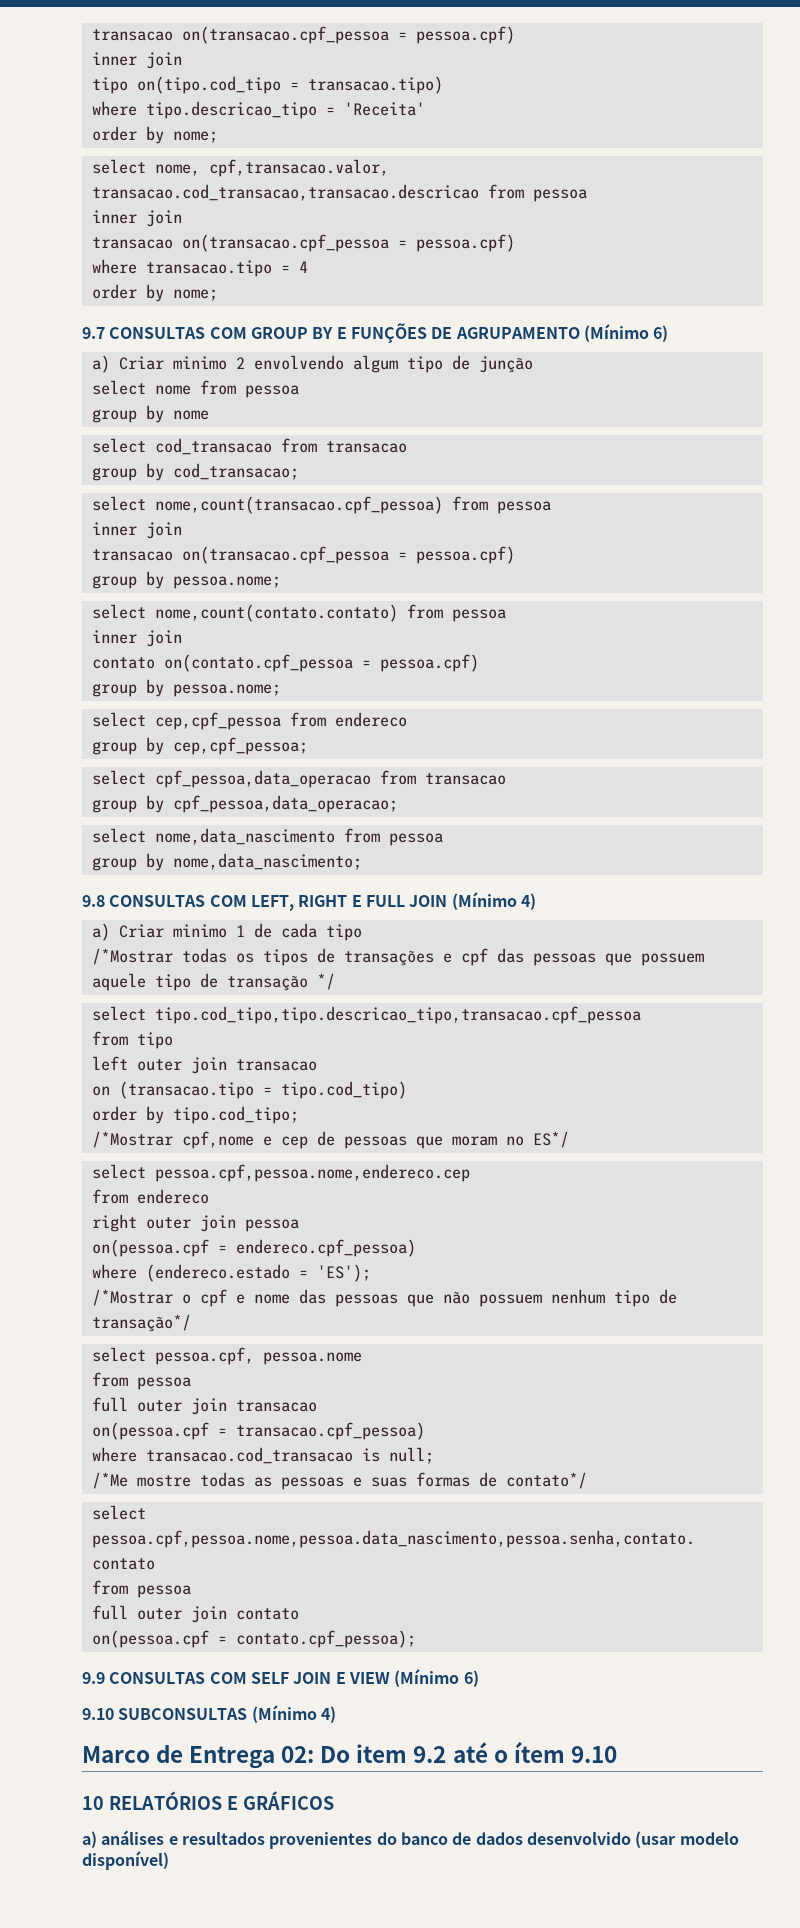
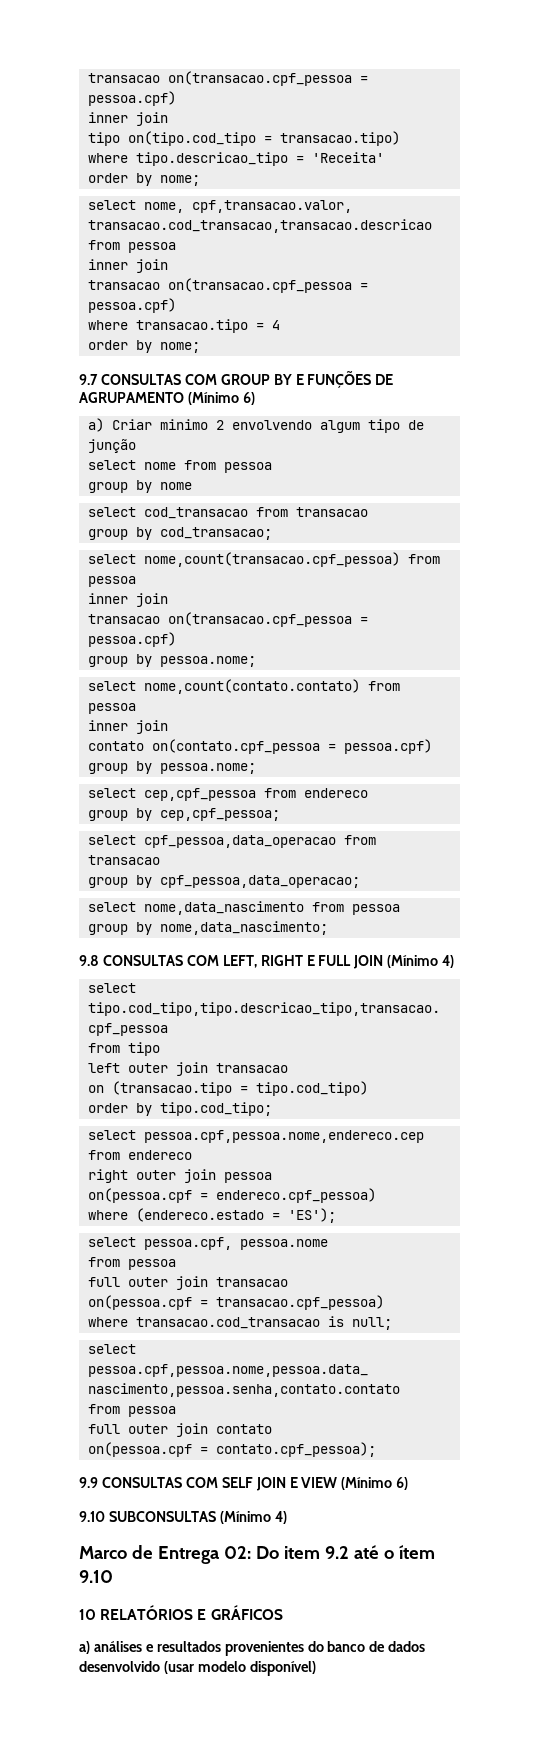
[91,923,362,941] [91,948,704,966] [91,973,335,991] // a) Criar minimo 1 de cada tipo // /*Mostrar todas os tipos de transações e cpf das pessoas que possuem aquele tipo de transação */ -> (455, 961) none
[91,1131,569,1149] // /*Mostrar cpf,nome e cep de pessoas que moram no ES*/ -> (272, 1109) none
[91,1289,677,1307] [91,1314,191,1332] // /*Mostrar o cpf e nome das pessoas que não possuem nenhum tipo de transação*/ -> (336, 1215) none
[91,1472,587,1490] // /*Me mostre todas as pessoas e suas formas de contato*/ -> (392, 1323) none

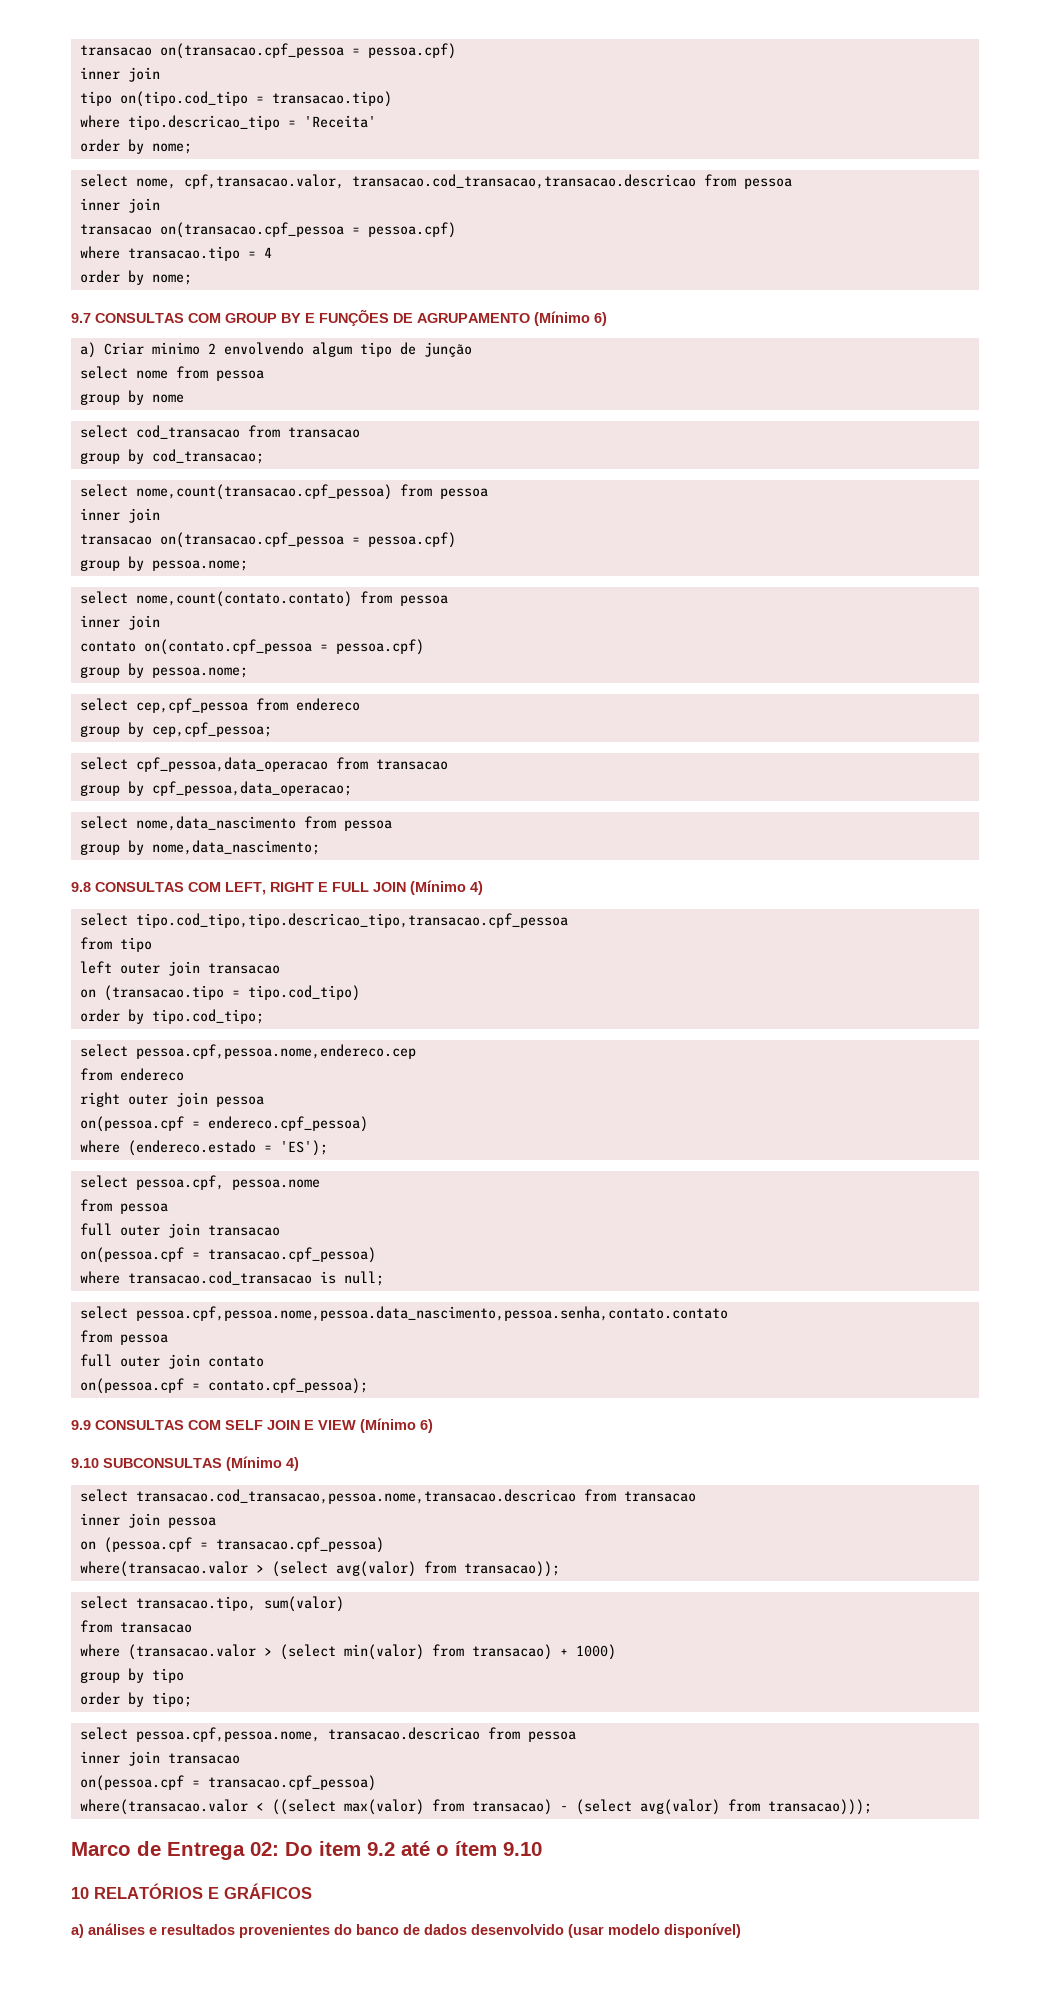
(287, 1517) none -> [80,1489,697,1504] [80,1513,217,1528] [80,1537,385,1553] [80,1561,561,1577] [80,1596,345,1612] [80,1620,193,1633] [80,1644,617,1660] [80,1668,185,1683] [80,1692,193,1707] [80,1727,577,1742] [80,1751,241,1766] [80,1775,377,1791] [80,1799,873,1815] // select transacao.cod_transacao,pessoa.nome,transacao.descricao from transacao // inner join pessoa // on (pessoa.cpf = transacao.cpf_pessoa) // where(transacao.valor > (select avg(valor) from transacao)); // select transacao.tipo, sum(valor) // from transacao // where (transacao.valor > (select min(valor) from transacao) + 1000) // group by tipo // order by tipo; // select pessoa.cpf,pessoa.nome, transacao.descricao from pessoa // inner join transacao // on(pessoa.cpf = transacao.cpf_pessoa) // where(transacao.valor < ((select max(valor) from transacao) - (select avg(valor) from transacao)));

